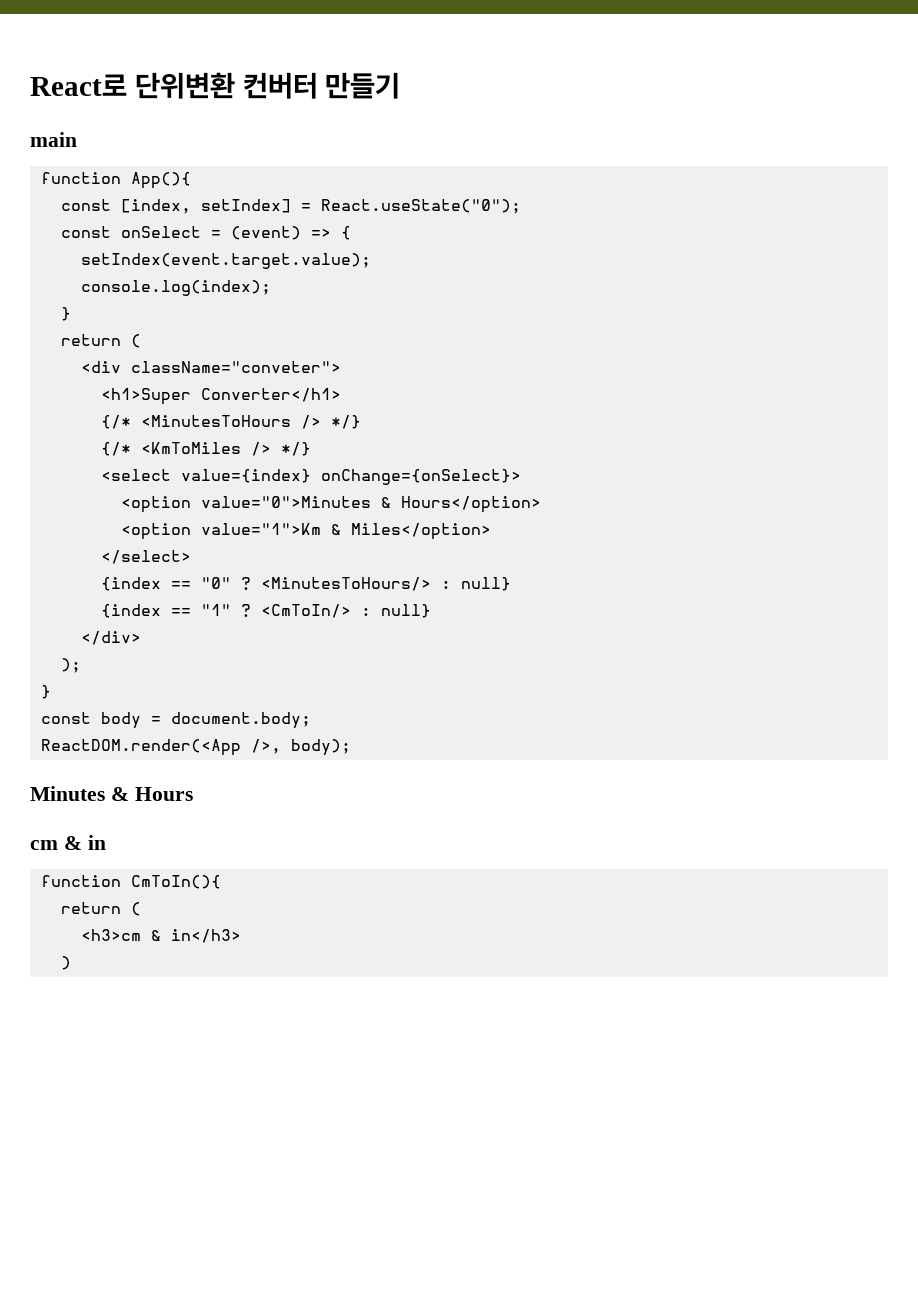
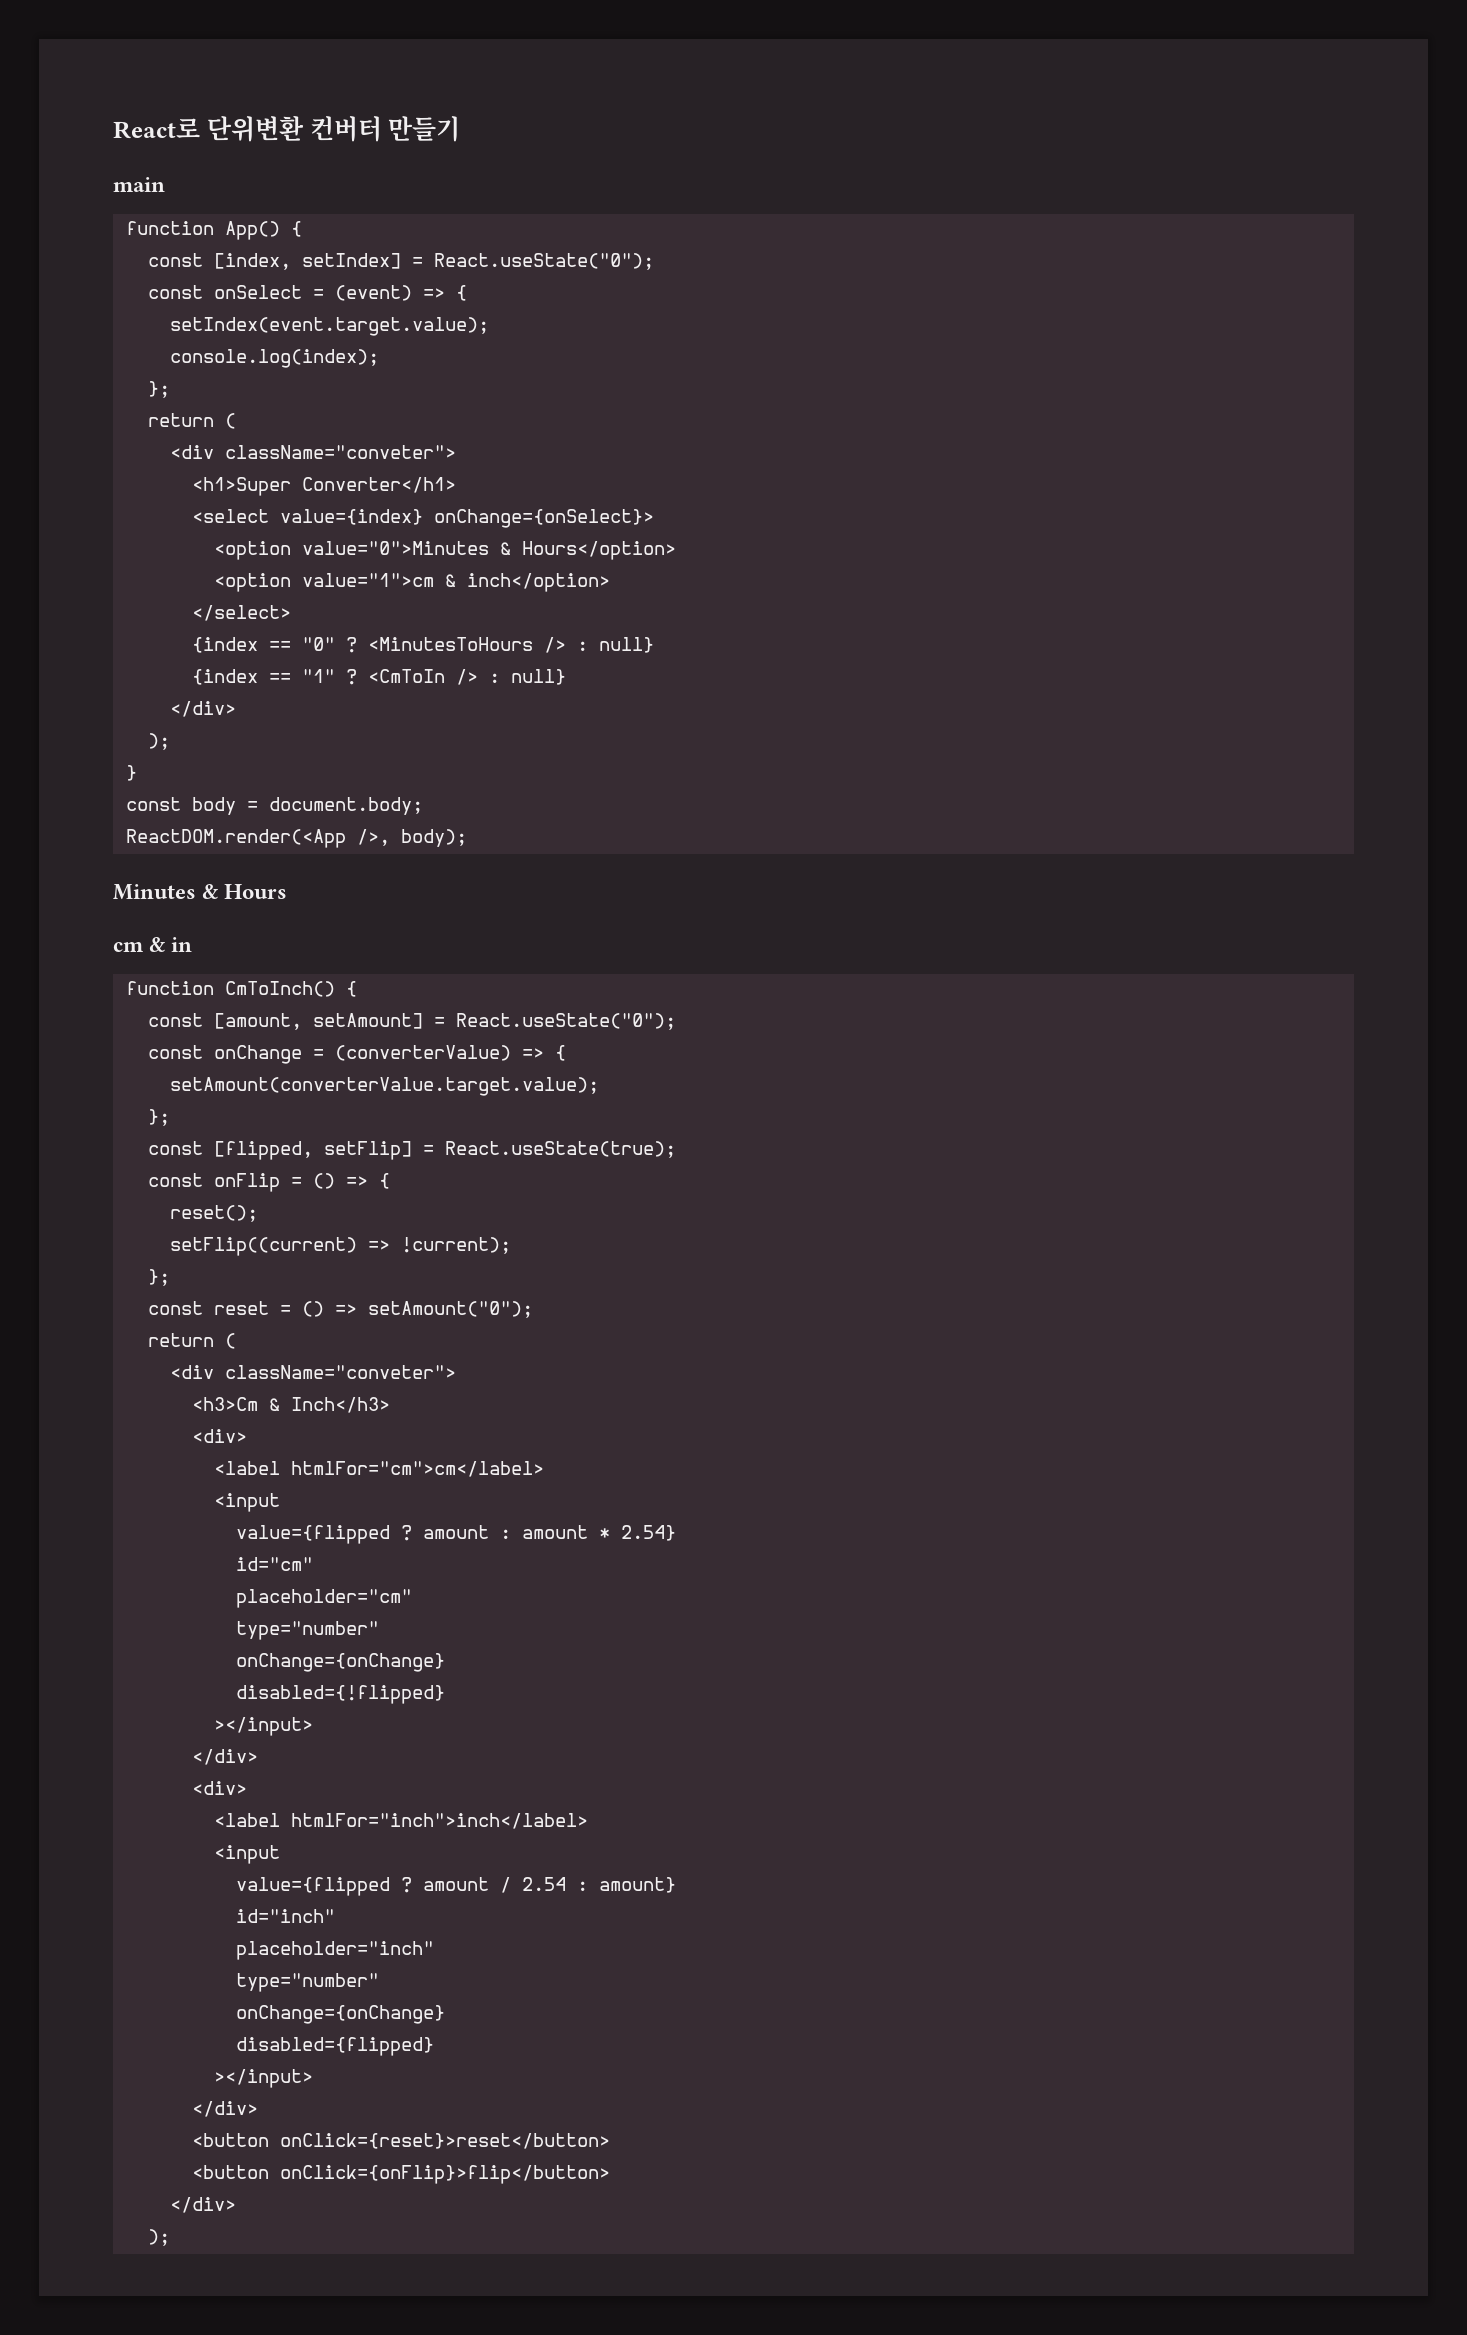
[131,172,192,189] App(){ -> [224,221,302,240] App() {
[61,307,72,321] } -> [147,381,170,398] };
[101,415,362,429] [101,442,312,456] // {/* <MinutesToHours /> */} // {/* <KmToMiles /> */} -> (456, 485) none
[201,523,492,540] value="1">Km & Miles</option> -> [301,573,610,592] value="1">cm & inch</option>
[261,577,432,591] <MinutesToHours/> -> [367,637,566,653] <MinutesToHours />
[261,604,352,618] <CmToIn/> -> [367,669,478,685] <CmToIn />
[131,875,222,889] [61,902,142,916] [81,929,242,943] [61,956,72,970] CmToIn(){ // return ( // <h3>cm & in</h3> // ) -> [224,981,357,997] [147,1013,676,1030] [147,1045,566,1064] [169,1077,599,1096] [147,1109,170,1126] [147,1141,676,1160] [147,1173,390,1192] [169,1205,258,1222] [169,1237,511,1256] [147,1269,170,1286] [147,1301,533,1318] [147,1333,236,1349] [169,1365,456,1379] [191,1397,390,1413] [191,1429,247,1443] [213,1461,544,1477] [213,1493,280,1512] [235,1525,676,1544] [235,1557,313,1571] [235,1589,412,1608] [235,1621,379,1640] [235,1653,445,1672] [235,1685,445,1704] [213,1717,313,1736] [191,1749,258,1765] [191,1781,247,1795] [213,1813,588,1829] [213,1845,280,1864] [235,1877,676,1896] [235,1909,335,1923] [235,1941,434,1960] [235,1973,379,1992] [235,2005,445,2024] [235,2037,434,2056] [213,2069,313,2088] [191,2101,258,2117] [191,2133,610,2149] [191,2165,610,2184] [169,2197,236,2213] [147,2229,170,2246] CmToInch() { // const [amount, setAmount] = React.useState("0"); // const onChange = (converterValue) => { // setAmount(converterValue.target.value); // }; // const [flipped, setFlip] = React.useState(true); // const onFlip = () => { // reset(); // setFlip((current) => !current); // }; // const reset = () => setAmount("0"); // return ( // <div className="conveter"> // <h3>Cm & Inch</h3> // <div> // <label htmlFor="cm">cm</label> // <input // value={flipped ? amount : amount * 2.54} // id="cm" // placeholder="cm" // type="number" // onChange={onChange} // disabled={!flipped} // ></input> // </div> // <div> // <label htmlFor="inch">inch</label> // <input // value={flipped ? amount / 2.54 : amount} // id="inch" // placeholder="inch" // type="number" // onChange={onChange} // disabled={flipped} // ></input> // </div> // <button onClick={reset}>reset</button> // <button onClick={onFlip}>flip</button> // </div> // );

